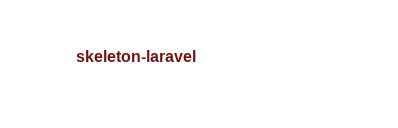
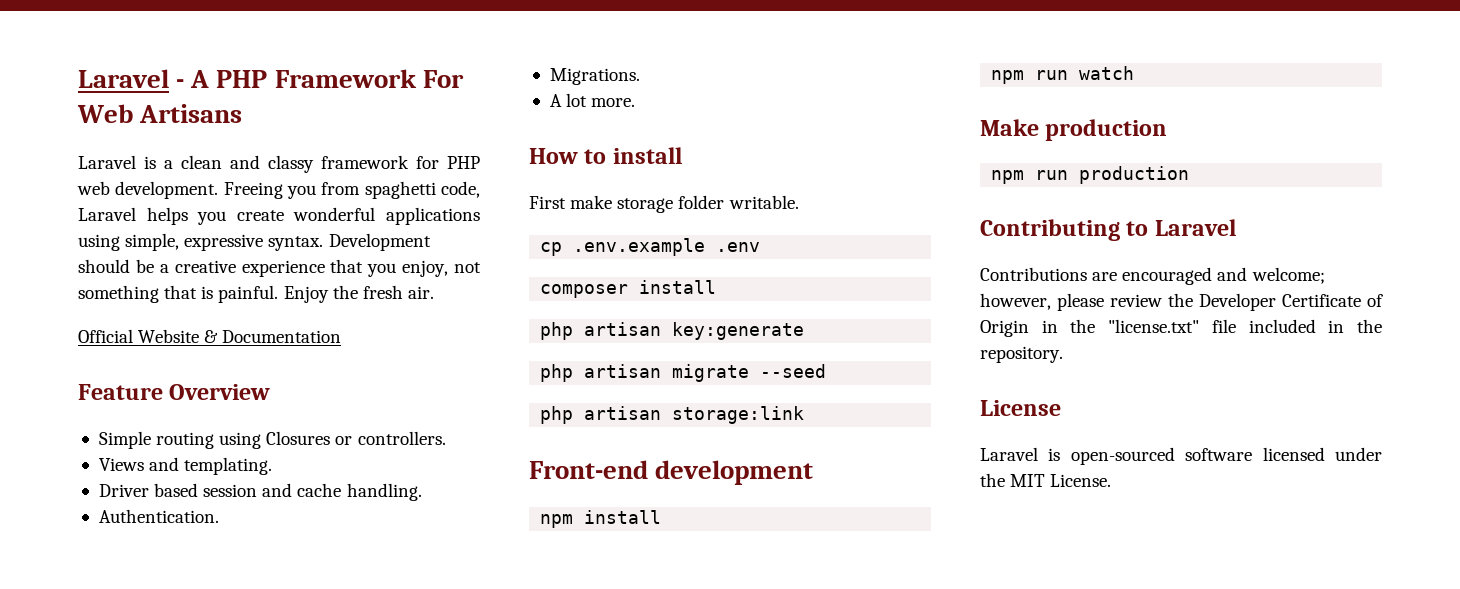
[76,50,196,62] skeleton-laravel -> [78,69,464,88] [77,104,243,123] [78,155,480,173] [77,181,480,199] [78,207,480,225] [78,233,431,251] [78,259,481,277] [78,285,434,303] [78,329,342,343] [78,384,271,400] [98,431,446,449] [98,457,273,475] [98,483,422,501] [98,509,219,523] [549,68,640,85] [549,93,636,107] [529,147,682,164] [529,195,799,213] [540,238,761,256] [540,280,717,298] [540,322,805,340] [540,364,827,382] [540,406,805,424] [529,460,814,485] [540,510,662,528] [991,66,1135,84] [980,119,1168,141] [991,166,1190,184] [980,219,1236,241] [980,267,1325,285] [980,293,1383,311] [980,319,1382,337] [980,346,1063,363] [980,400,1061,416] [980,447,1382,465] [980,473,1112,487] Laravel - A PHP Framework For Web Artisans // Laravel is a clean and classy framework for PHP web development. Freeing you from spaghetti code, Laravel helps you create wonderful applications using simple, expressive syntax. Development should be a creative experience that you enjoy, not something that is painful. Enjoy the fresh air. // Official Website & Documentation // Feature Overview // Simple routing using Closures or controllers. // Views and templating. // Driver based session and cache handling. // Authentication. // Migrations. // A lot more. // How to install // First make storage folder writable. // cp .env.example .env // composer install // php artisan key:generate // php artisan migrate --seed // php artisan storage:link // Front-end development // npm install // npm run watch // Make production // npm run production // Contributing to Laravel // Contributions are encouraged and welcome; however, please review the Developer Certificate of Origin in the "license.txt" file included in the repository. // License // Laravel is open-sourced software licensed under the MIT License.

